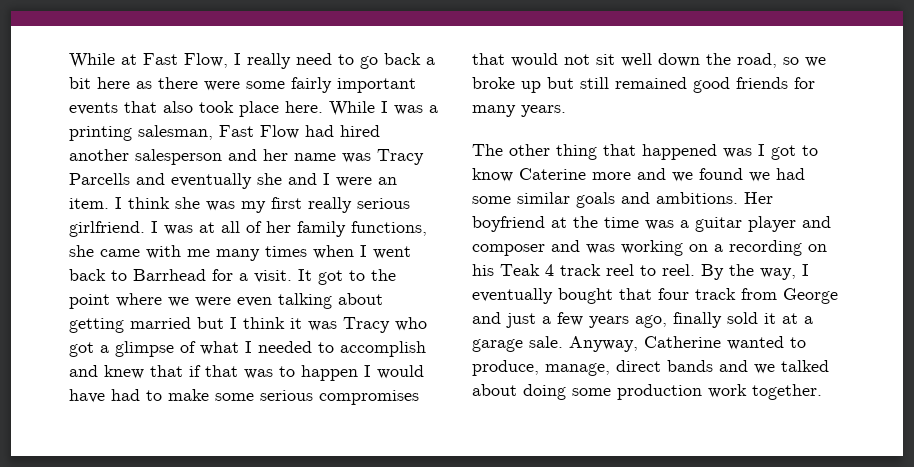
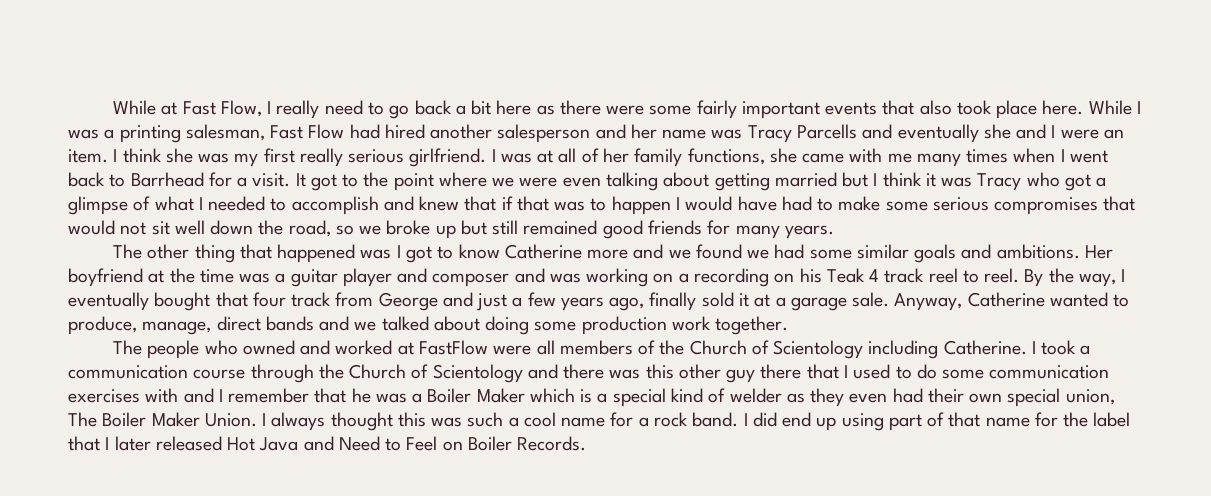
[519,168,586,180] Caterine -> [504,244,582,259] Catherine
(822, 392) none -> [113,340,1091,359] [68,364,1110,383] [68,388,1115,407] [68,412,1131,431] [68,436,587,451] // The people who owned and worked at FastFlow were all members of the Church of Scientology including Catherine. I took a communication course through the Church of Scientology and there was this other guy there that I used to do some communication exercises with and I remember that he was a Boiler Maker which is a special kind of welder as they even had their own special union, The Boiler Maker Union. I always thought this was such a cool name for a rock band. I did end up using part of that name for the label that I later released Hot Java and Need to Feel on Boiler Records.

